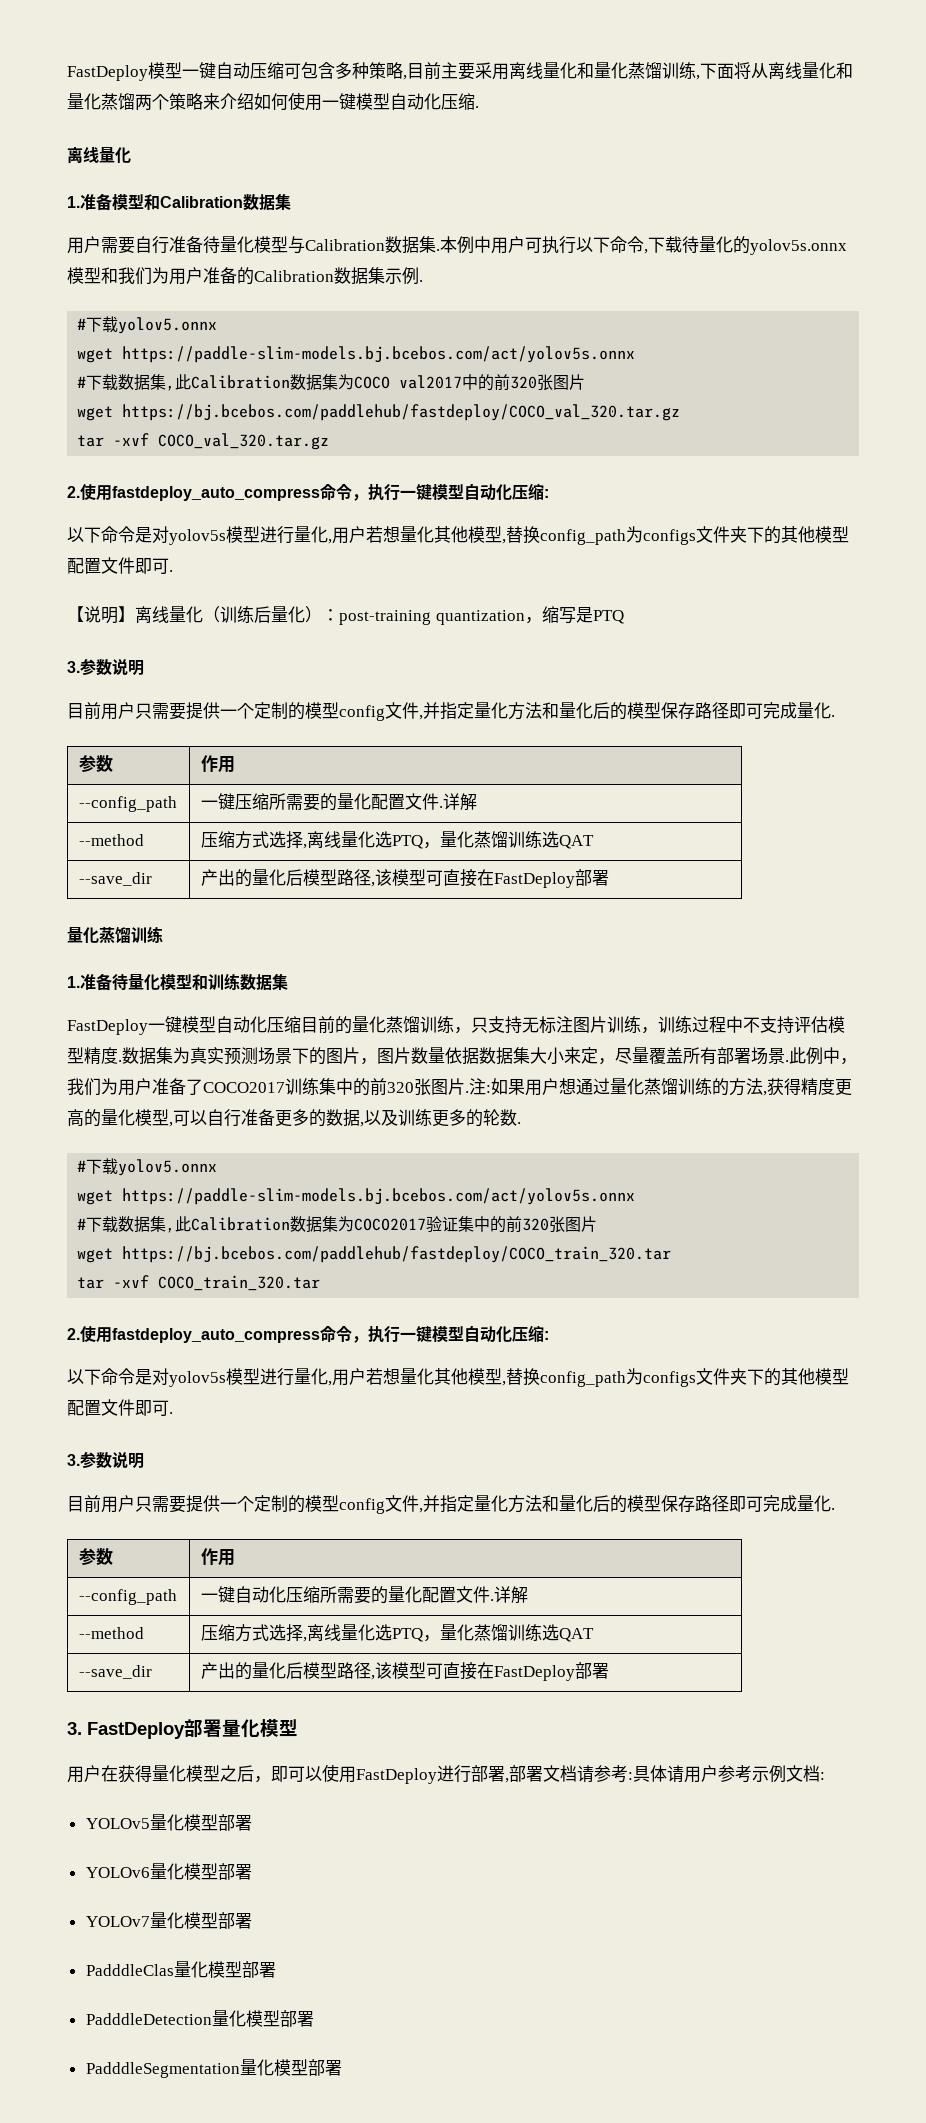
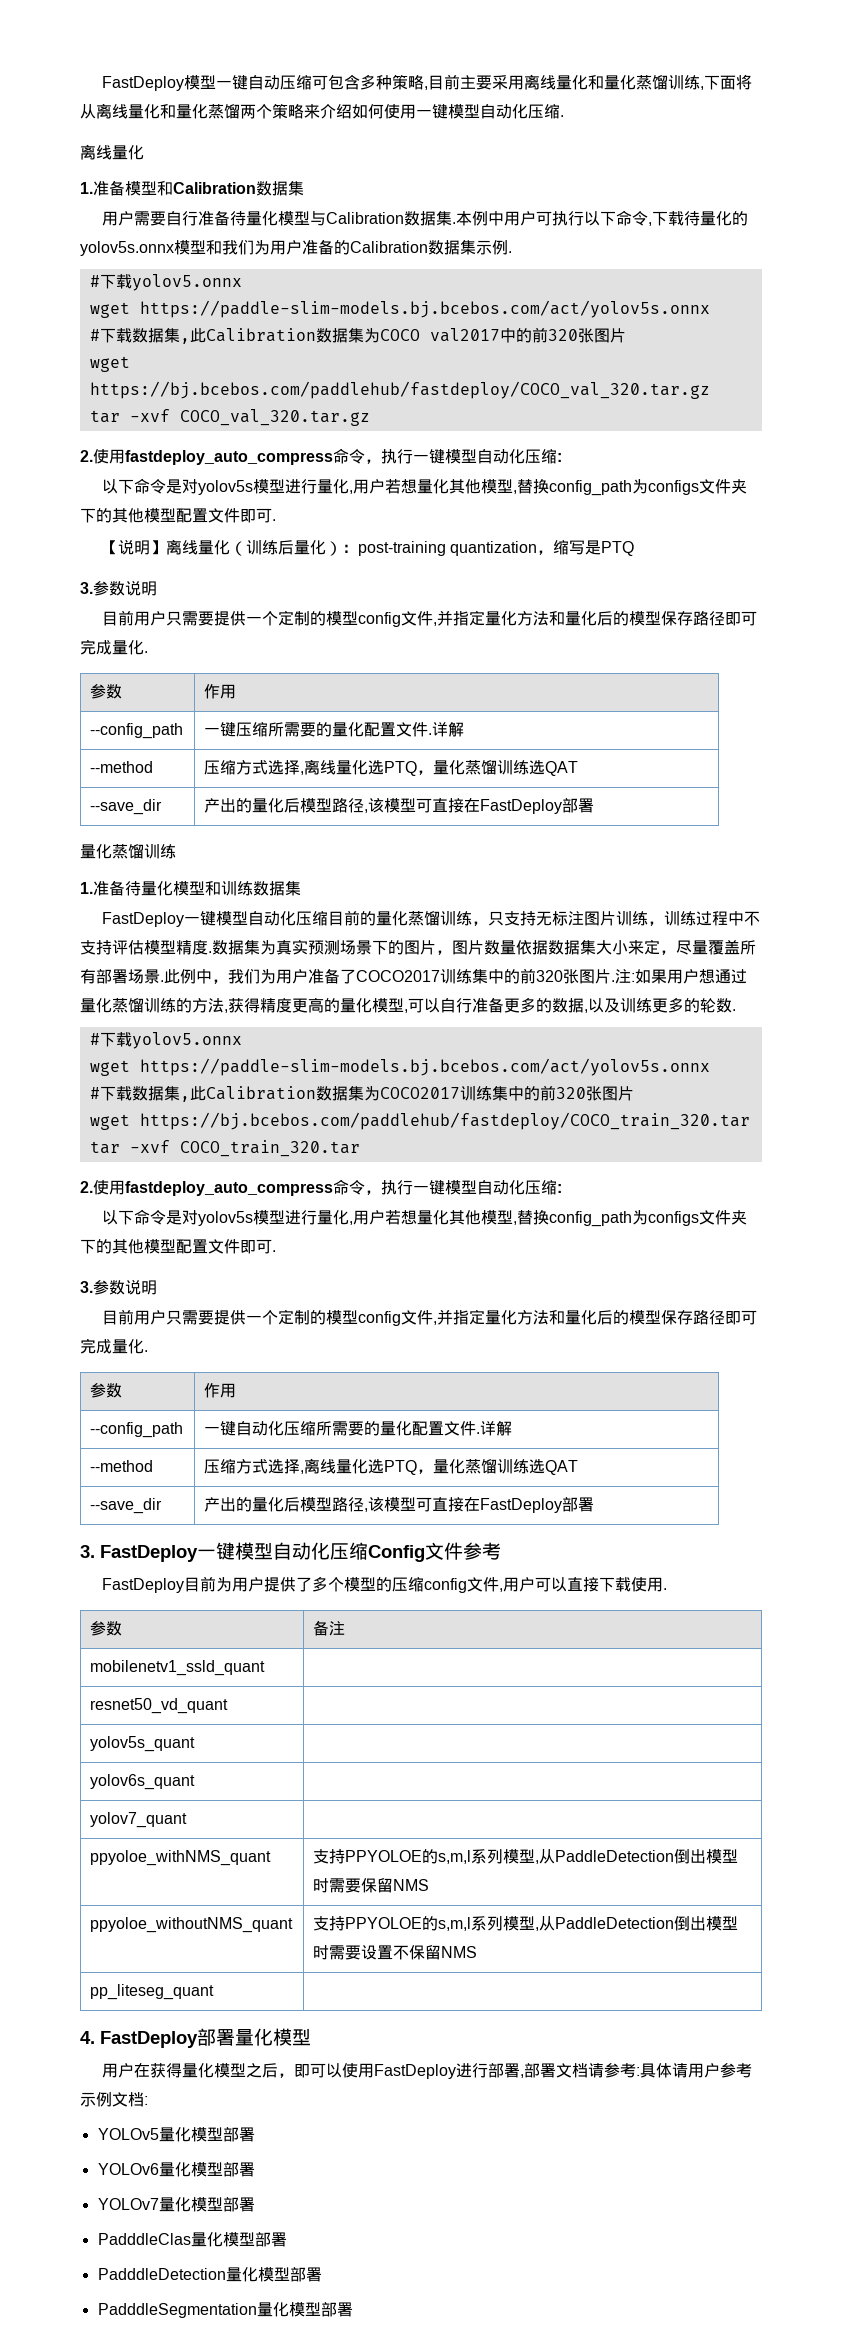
[426,1216,459,1232] 验证 -> [459,1086,492,1101] 训练
(185, 1730) none -> [197,1542,501,1562] [102,1576,668,1593] [90,1621,123,1636] [313,1620,346,1636] [90,1660,266,1676] [90,1698,229,1714] [90,1736,196,1752] [90,1774,196,1790] [90,1812,188,1828] [90,1850,272,1866] [313,1849,739,1864] [313,1878,430,1893] [90,1917,294,1933] [313,1916,739,1931] [313,1945,478,1960] [90,1984,215,2000] [80,2031,198,2048] 一键模型自动化压缩Config文件参考 // FastDeploy目前为用户提供了多个模型的压缩config文件,用户可以直接下载使用. // 参数 | 备注 // mobilenetv1_ssld_quant | // resnet50_vd_quant | // yolov5s_quant | // yolov6s_quant | // yolov7_quant | // ppyoloe_withNMS_quant | 支持PPYOLOE的s,m,l系列模型,从PaddleDetection倒出模型时需要保留NMS // ppyoloe_withoutNMS_quant | 支持PPYOLOE的s,m,l系列模型,从PaddleDetection倒出模型时需要设置不保留NMS // pp_liteseg_quant | // 4. FastDeploy

